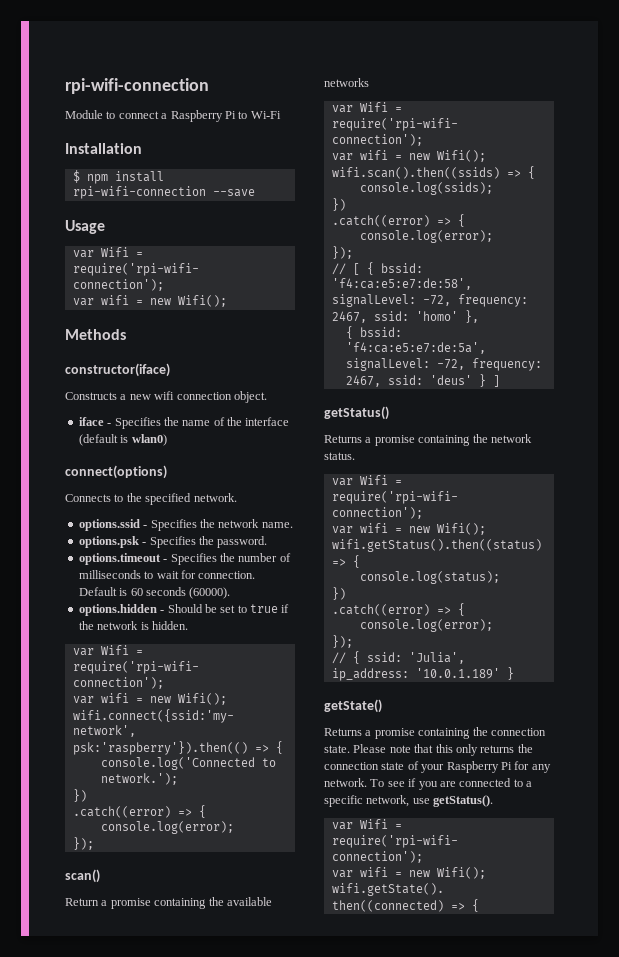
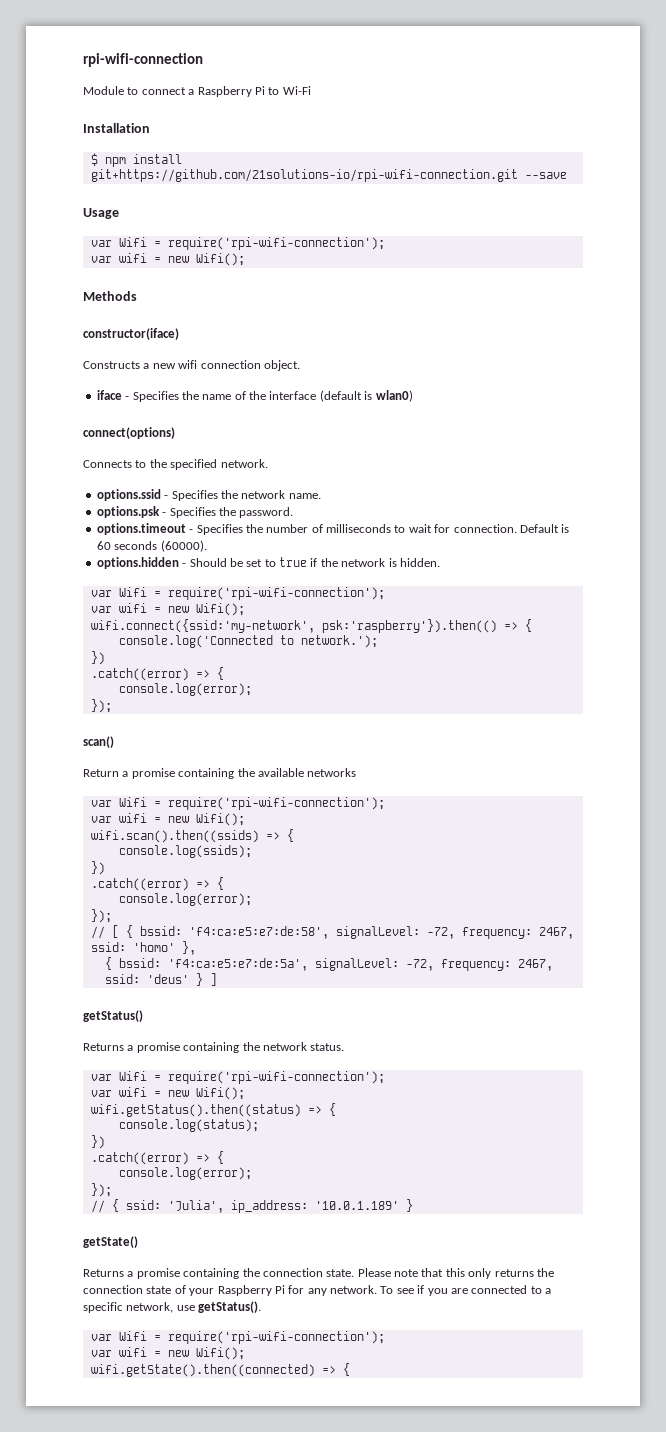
[72,186,206,199] rpi-wifi-connection -> [90,169,518,182] git+https://github.com/21solutions-io/rpi-wifi-connection.git

